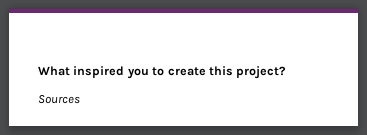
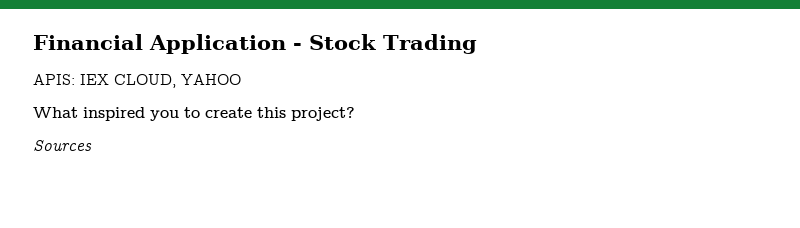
(38, 71) none -> [33,34,477,54] [33,74,241,88] Financial Application - Stock Trading // APIS: IEX CLOUD, YAHOO //

